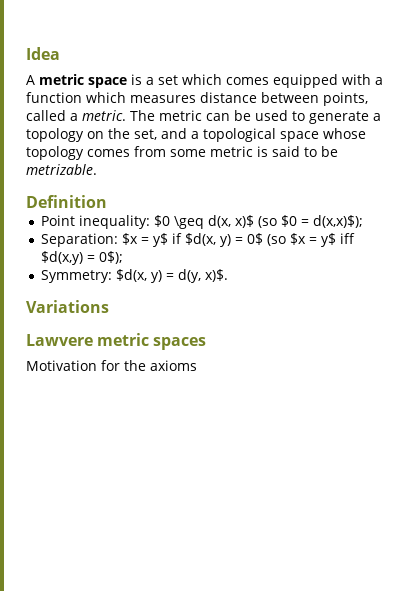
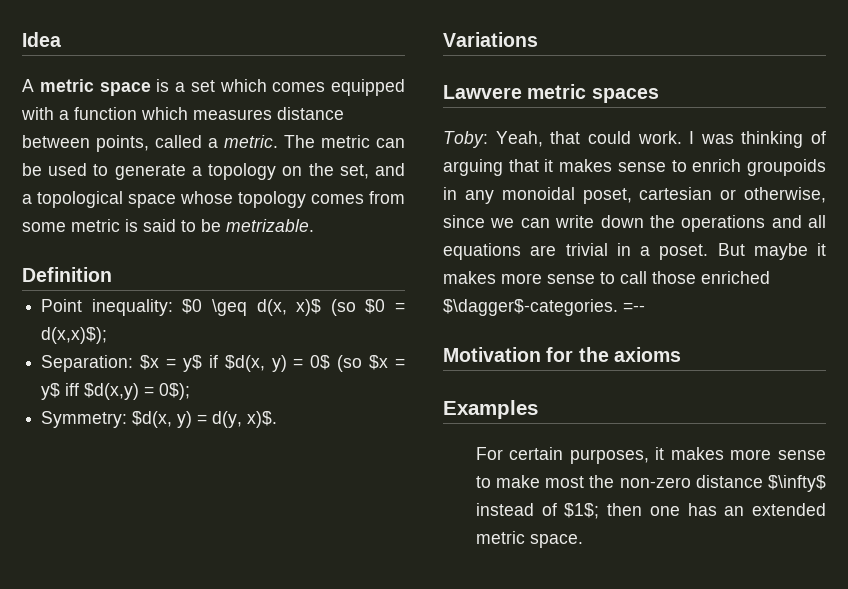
[26,360,197,371] Motivation for the axioms -> [443,131,826,148] [443,159,826,176] [443,187,826,204] [443,215,826,232] [443,243,826,260] [443,271,770,284] [443,299,645,316] [443,347,681,362] [443,400,538,419] [475,447,826,464] [475,475,826,492] [475,503,826,519] [475,531,583,548] Toby: Yeah, that could work. I was thinking of arguing that it makes sense to enrich groupoids in any monoidal poset, cartesian or otherwise, since we can write down the operations and all equations are trivial in a poset. But maybe it makes more sense to call those enriched $\dagger$-categories. =-- // Motivation for the axioms // Examples // For certain purposes, it makes more sense to make most the non-zero distance $\infty$ instead of $1$; then one has an extended metric space.

